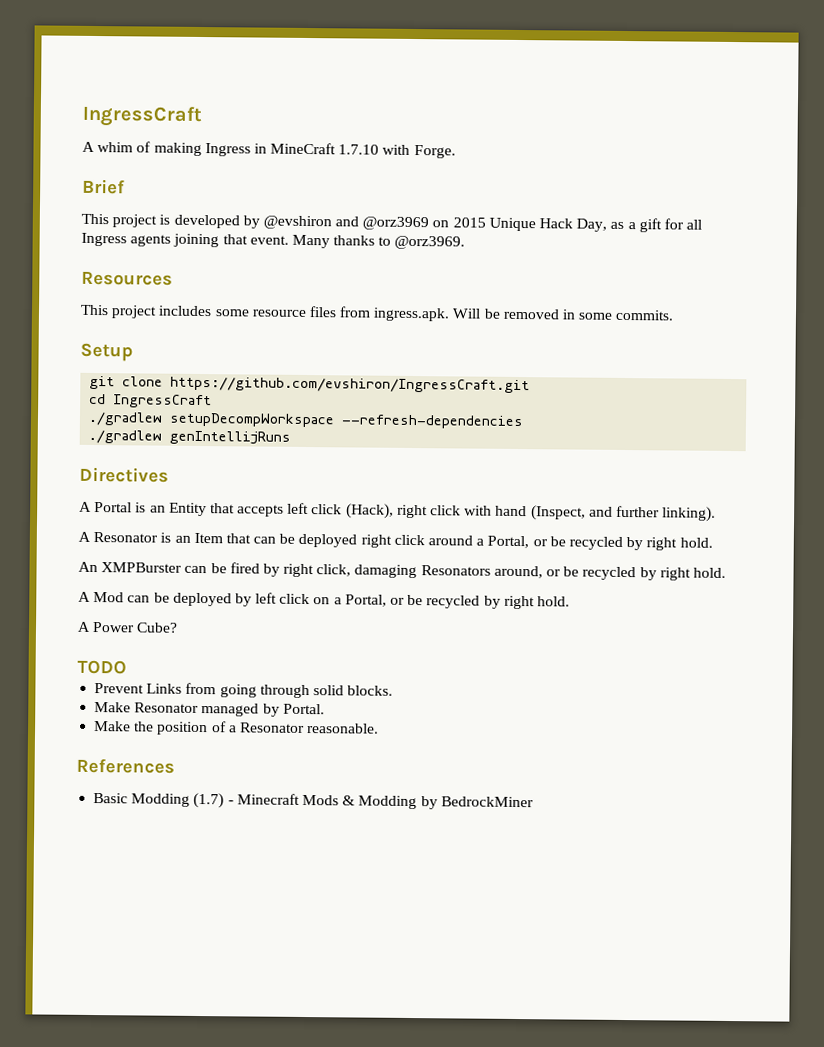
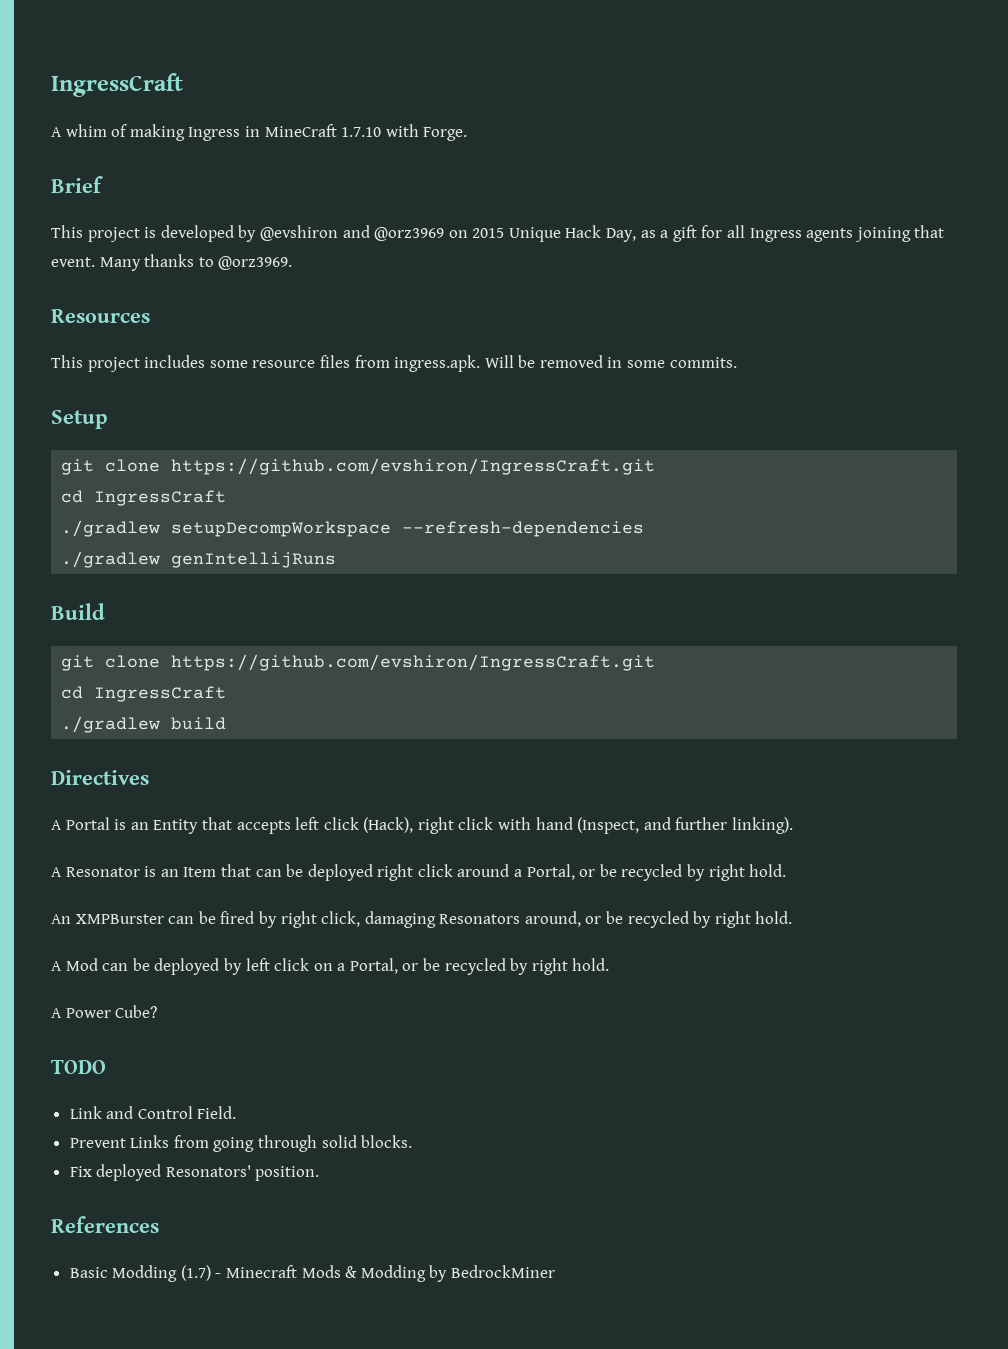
(292, 437) none -> [51,603,105,620] [61,654,656,671] [61,686,227,702] [61,716,227,733] // Build // git clone https://github.com/evshiron/IngressCraft.git // cd IngressCraft // ./gradlew build
(127, 667) none -> [69,1106,237,1119] // Link and Control Field.
[94,702,325,717] [94,721,380,736] Make Resonator managed by Portal. // Make the position of a Resonator reasonable. -> [69,1164,320,1181] Fix deployed Resonators' position.

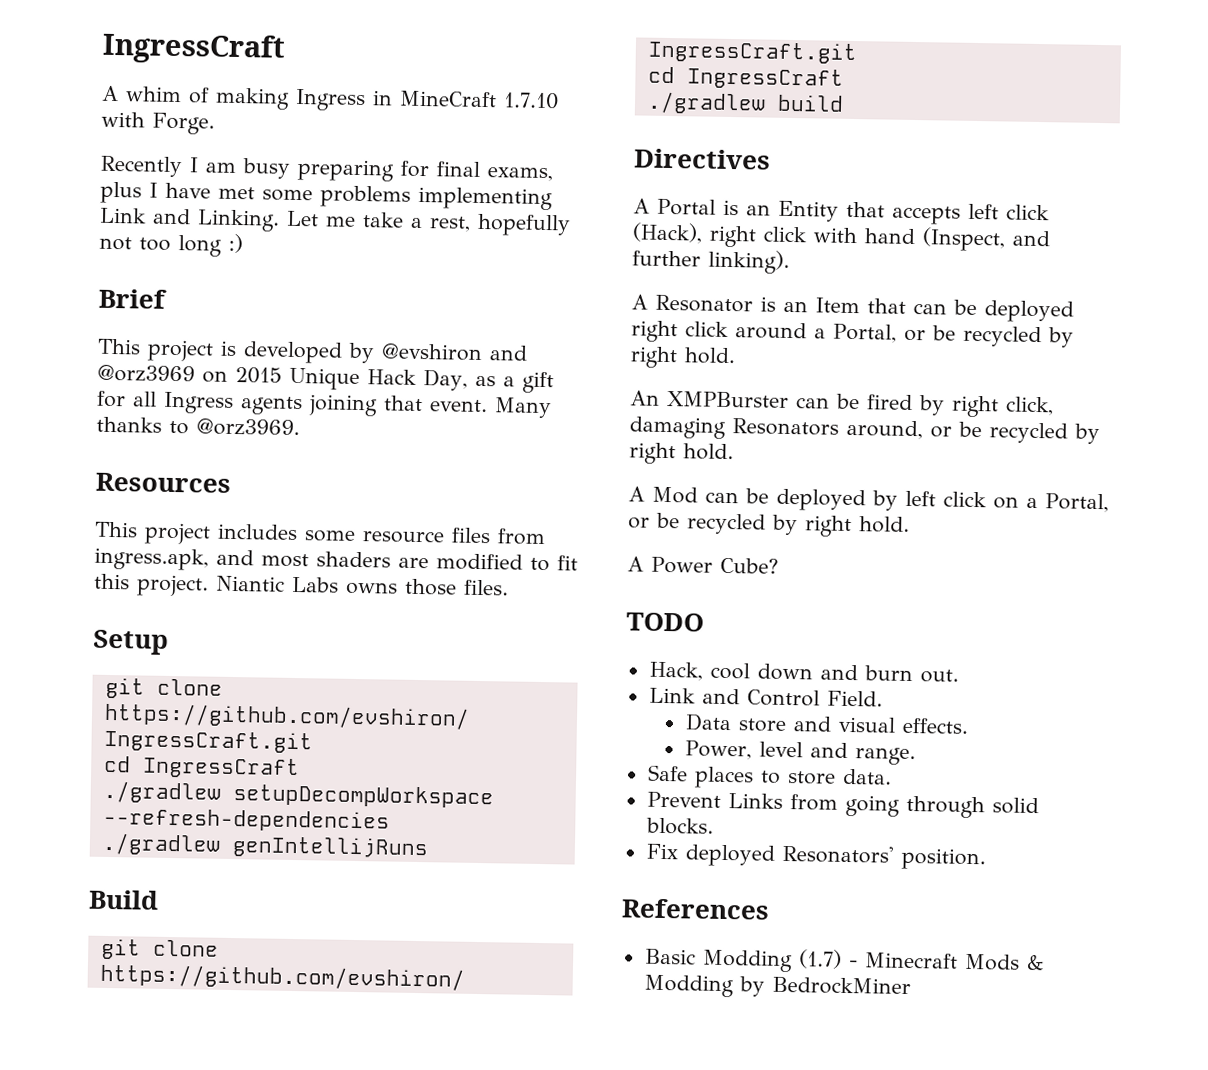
(468, 134) none -> [100,155,553,182] [100,181,553,211] [100,207,571,237] [99,233,243,257] // Recently I am busy preparing for final exams, plus I have met some problems implementing Link and Linking. Let me take a rest, hopefully not too long :)
[394,355,737,372] ingress.apk. Will be removed in some commits. -> [94,547,578,572] [94,573,509,597] ingress.apk, and most shaders are modified to fit this project. Niantic Labs owns those files.
[69,1106,237,1119] Link and Control Field. -> [648,661,959,683] [648,687,883,707] [684,713,969,734] [684,740,916,766] [647,764,892,789] Hack, cool down and burn out. // Link and Control Field. // Data store and visual effects. // Power, level and range. // Safe places to store data.

